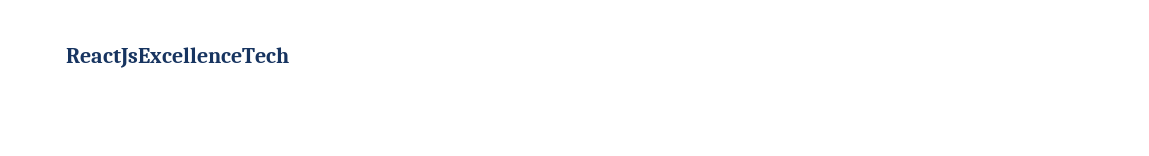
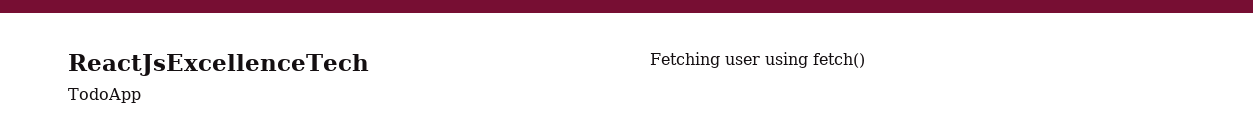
(289, 57) none -> [68,88,141,103] [650,52,865,68] // TodoApp // Fetching user using fetch()

